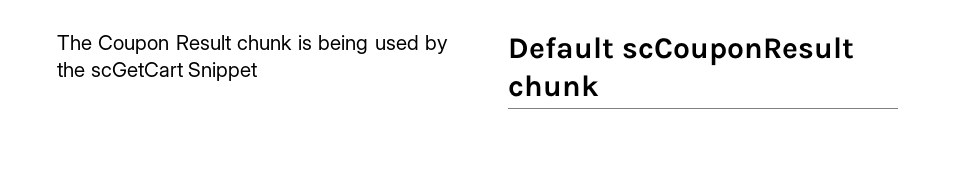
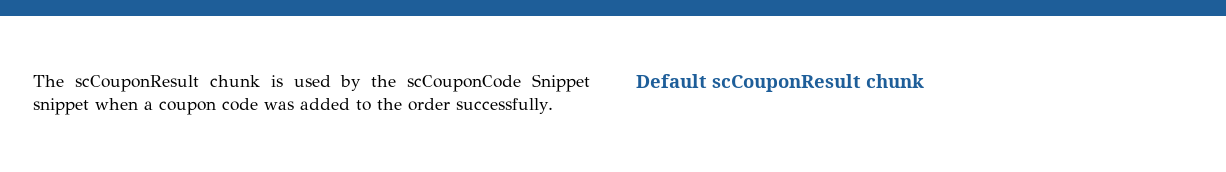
[98,35,231,54] Coupon Result -> [74,75,199,92] scCouponResult
[318,35,369,54] being -> (283, 81) none
[90,62,183,77] scGetCart -> [407,75,522,92] scCouponCode
(258, 71) none -> [33,98,553,115] snippet when a coupon code was added to the order successfully.

